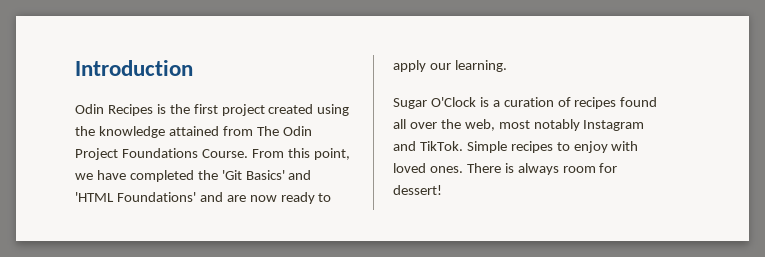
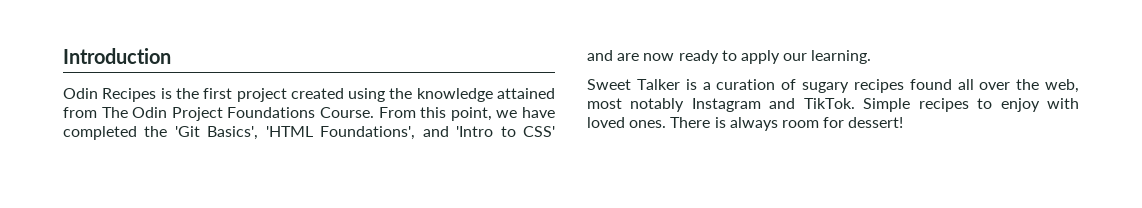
[245,170,312,180] [75,192,196,202] Basics' and 'HTML Foundations' -> [207,126,555,140] Basics', 'HTML Foundations', and 'Intro to CSS'
[393,97,476,109] Sugar O'Clock -> [587,79,680,90] Sweet Talker
(571, 102) none -> [802,82,849,93] sugary

